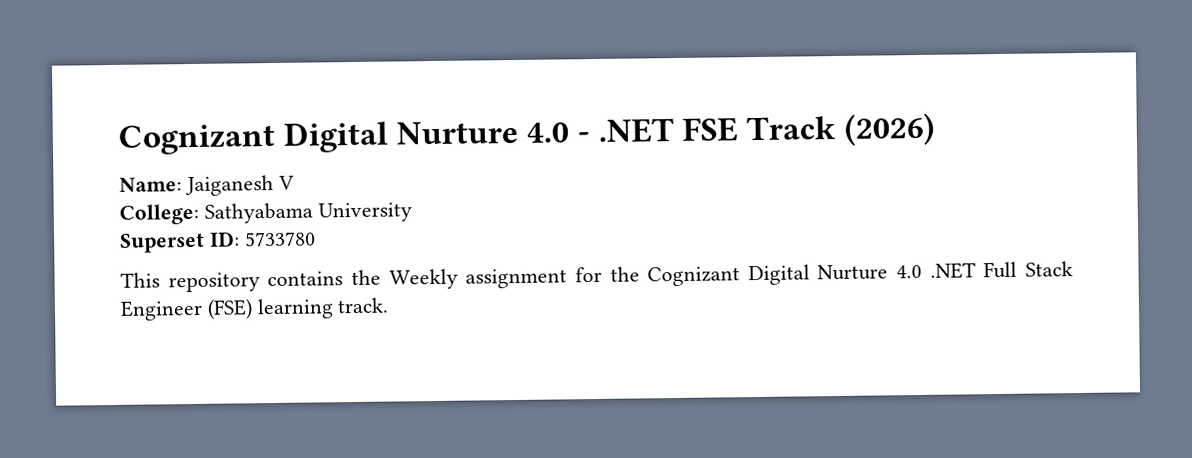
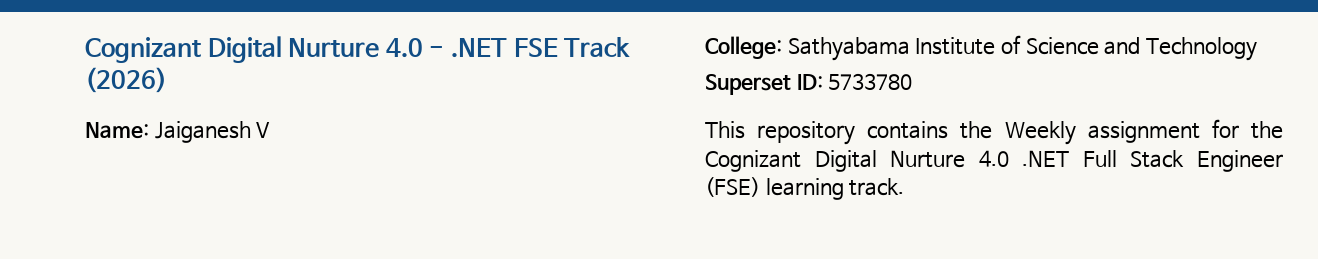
[317,202,412,223] University -> [915,35,1257,61] Institute of Science and Technology

